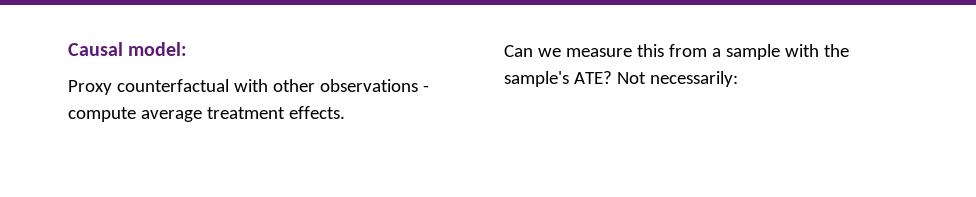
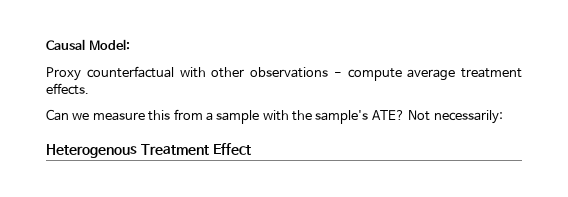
[128,42,188,56] model: -> [88,39,130,50] Model:
(738, 79) none -> [46,143,251,158] // Heterogenous Treatment Effect

